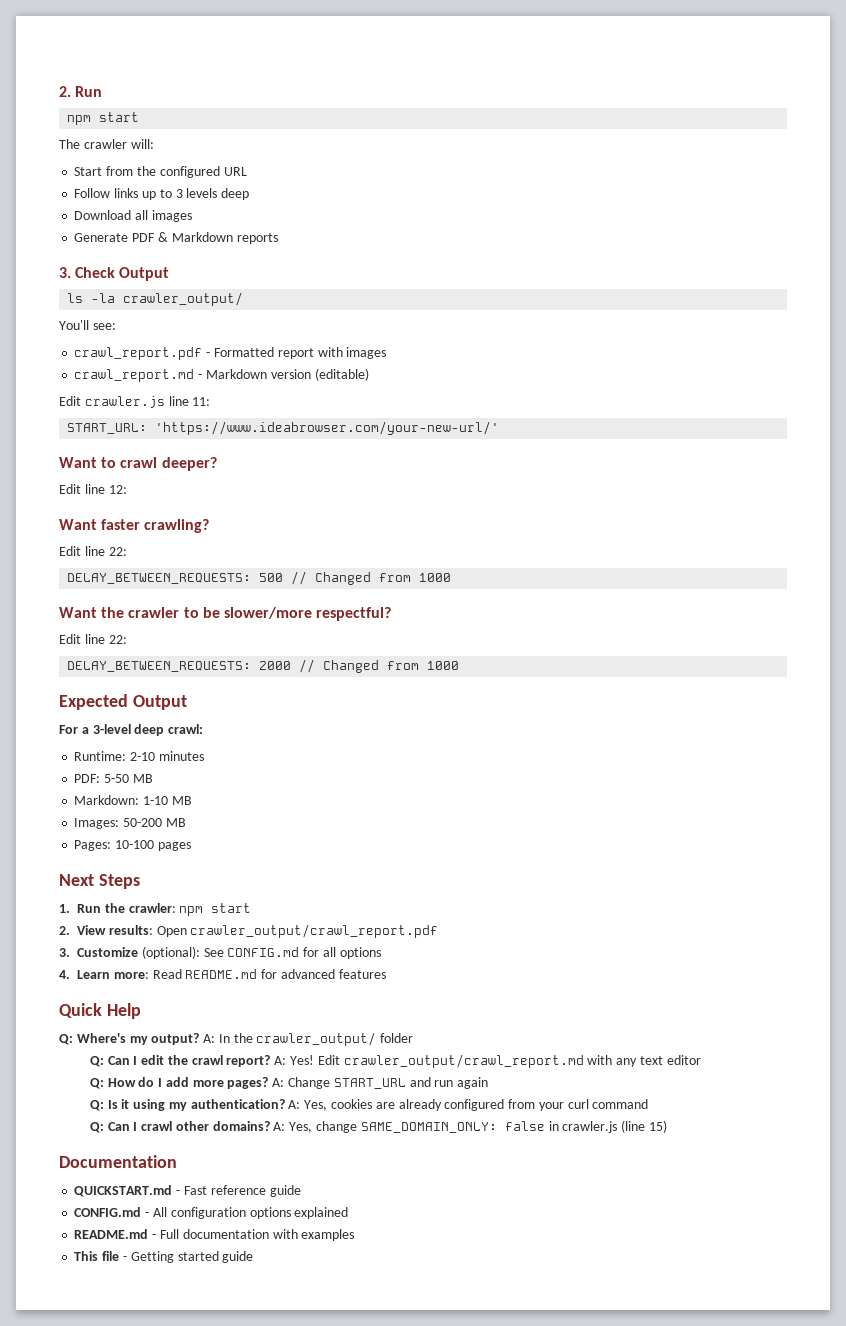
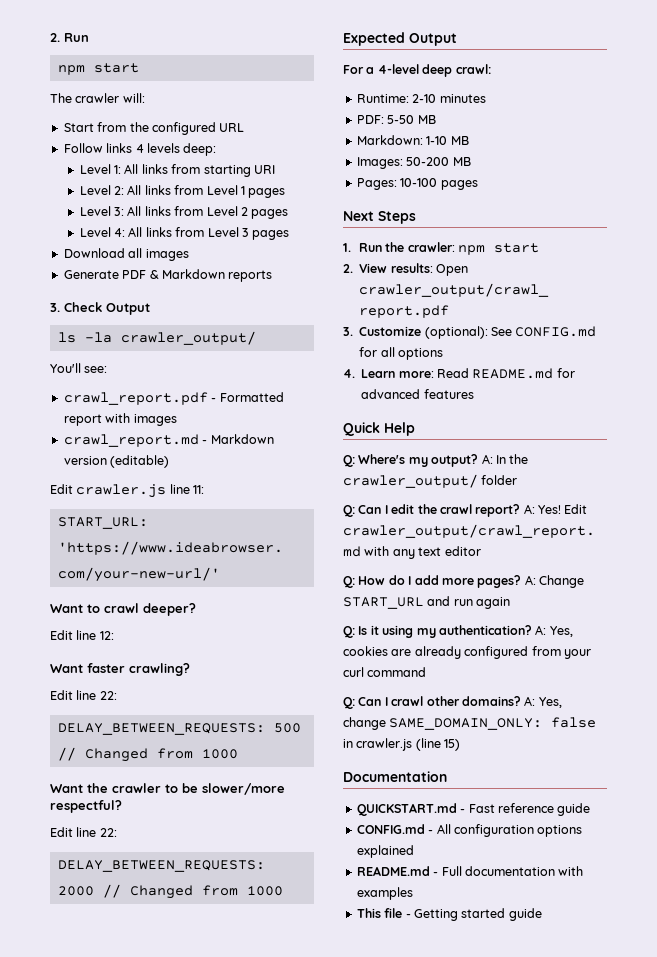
[141,188,250,200] up to 3 levels deep -> [135,143,217,156] [79,164,275,177] [79,185,286,198] [79,206,289,219] [79,227,290,240] 4 levels deep: // Level 1: All links from starting URI // Level 2: All links from Level 1 pages // Level 3: All links from Level 2 pages // Level 4: All links from Level 3 pages
[92,724,131,734] 3-level -> [377,64,419,74] 4-level

